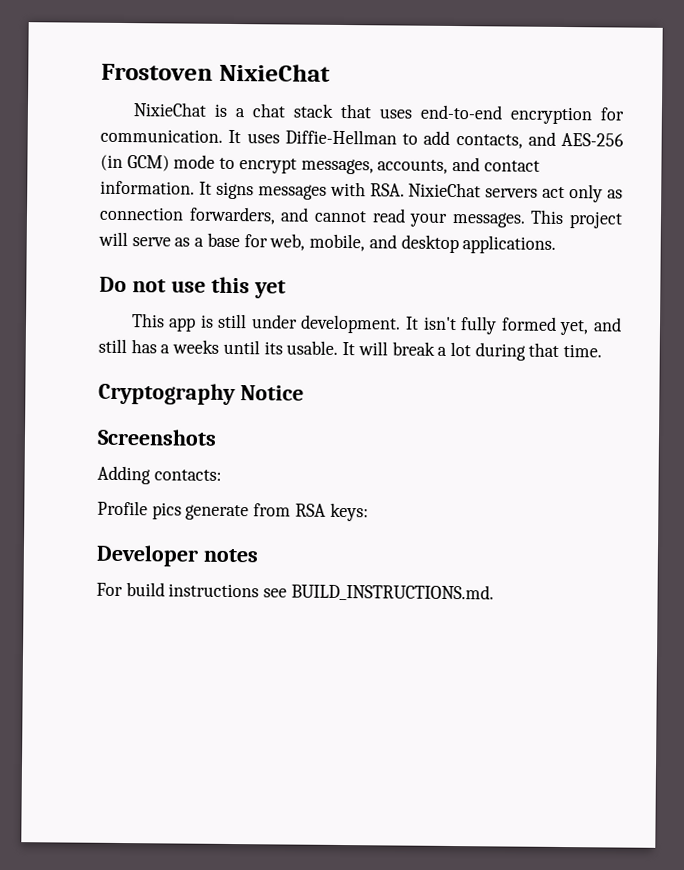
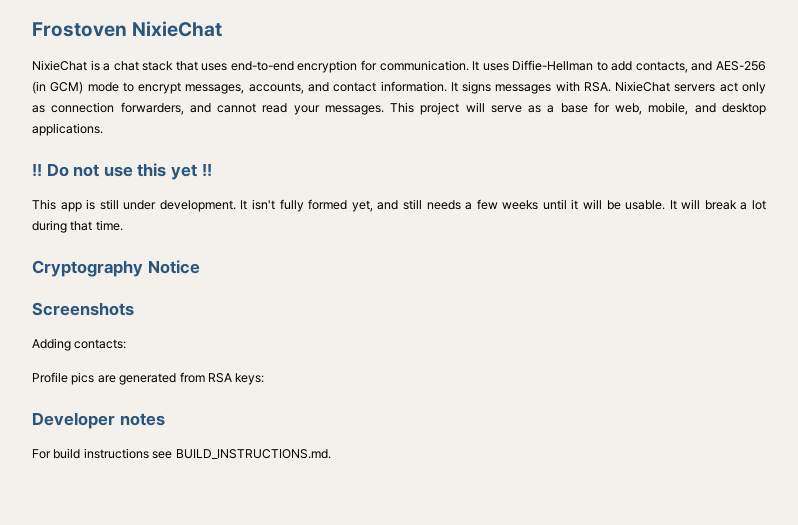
(557, 244) none -> [32,163,42,177] !!
(286, 289) none -> [201,163,212,177] !!
[130,339,283,355] has a weeks until its -> [426,199,621,210] needs a few weeks until it will be
[185,504,250,521] generate -> [97,373,177,385] are generated

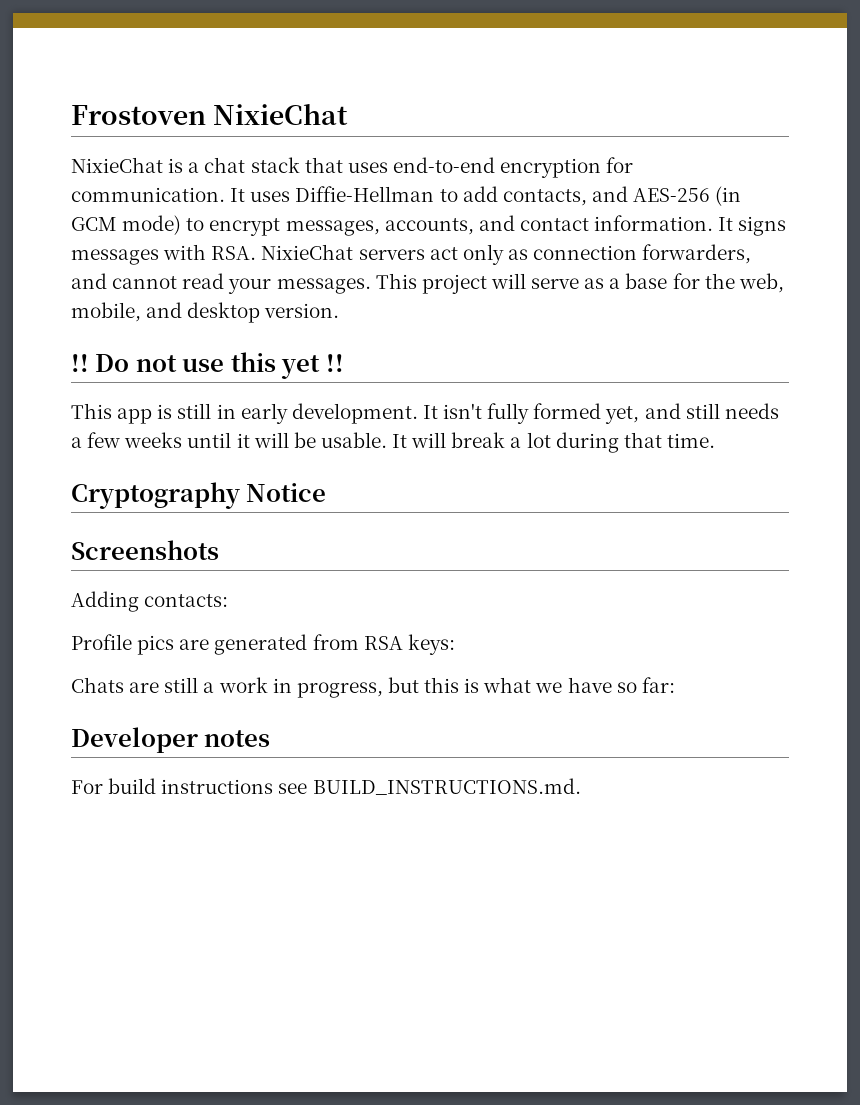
[50,81,119,94] GCM) mode -> [71,215,182,235] GCM mode)
(610, 107) none -> [704,273,735,289] the
[32,123,103,136] applications. -> [264,303,340,318] version.
[123,200,157,210] under -> [216,403,288,424] in early
(265, 379) none -> [71,677,675,698] // Chats are still a work in progress, but this is what we have so far:

